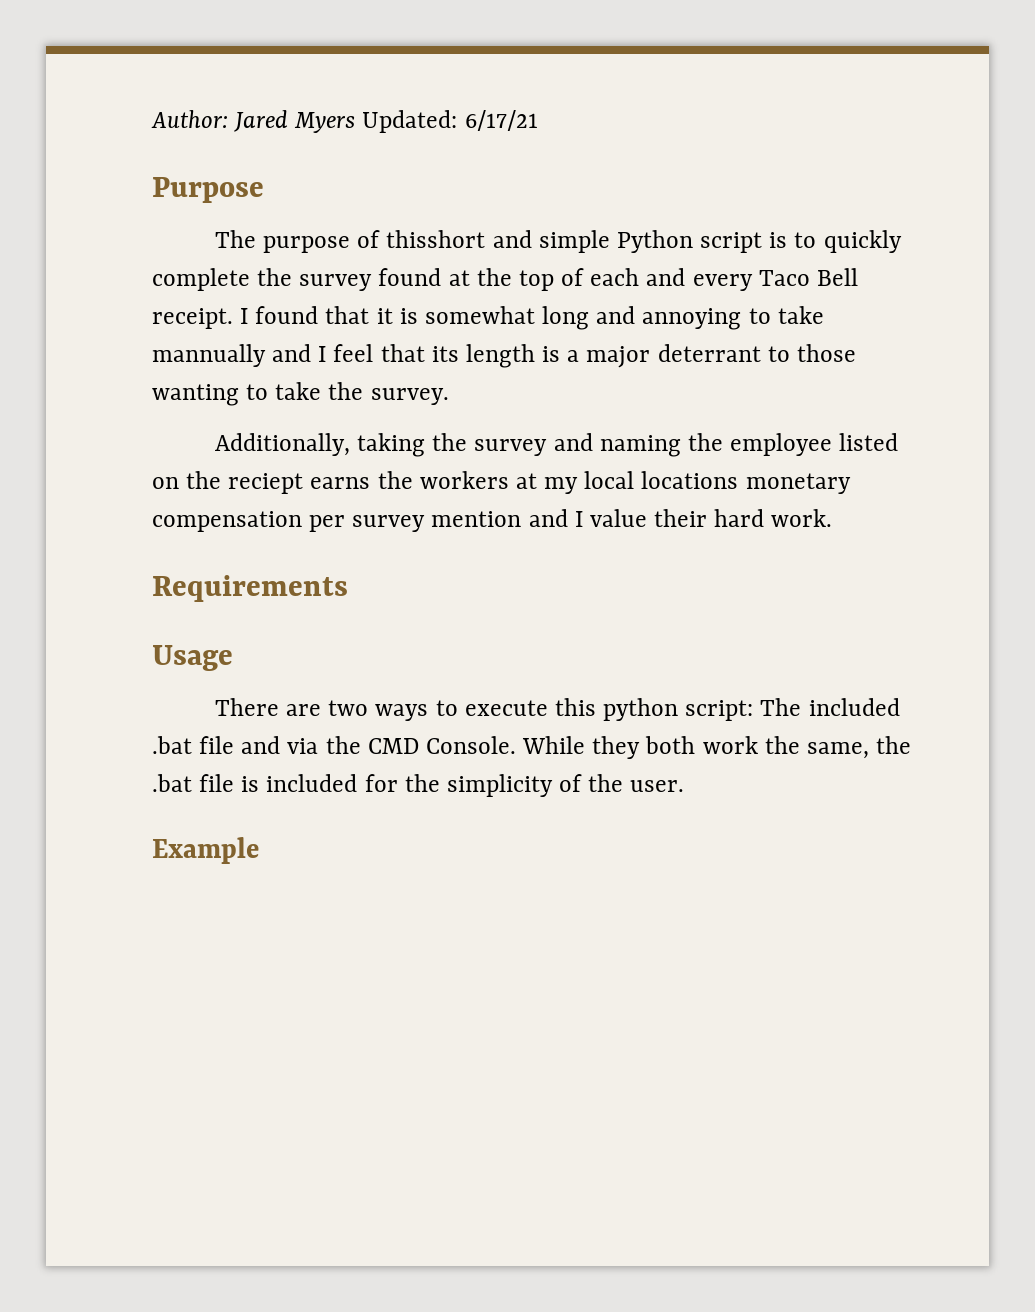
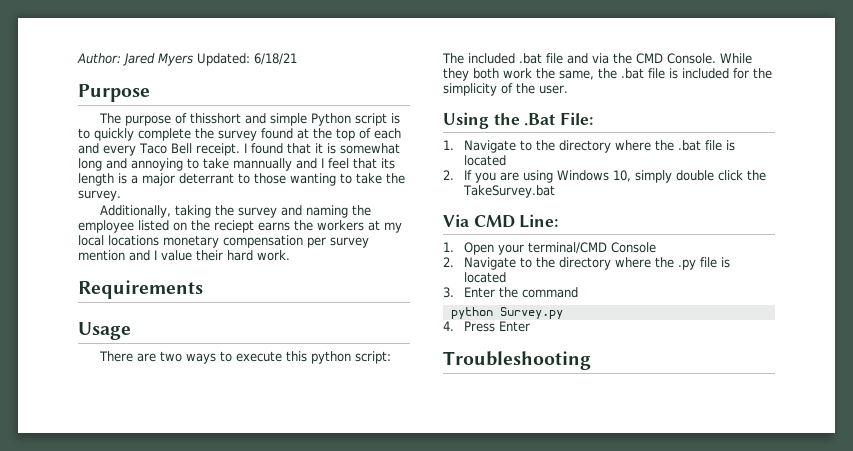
[464,110,538,131] 6/17/21 -> [254,53,297,65] 6/18/21
[152,837,259,864] Example -> [443,112,594,129] [443,140,736,153] [464,155,507,166] [443,170,767,183] [463,185,556,198] [443,214,559,228] [443,242,657,255] [443,257,731,270] [464,272,507,283] [443,287,579,298] [450,307,563,319] [443,321,531,332] [443,351,591,370] Using the .Bat File: // 1. Navigate to the directory where the .bat file is located // 2. If you are using Windows 10, simply double click the TakeSurvey.bat // Via CMD Line: // 1. Open your terminal/CMD Console // 2. Navigate to the directory where the .py file is located // 3. Enter the command // python Survey.py // 4. Press Enter // Troubleshooting

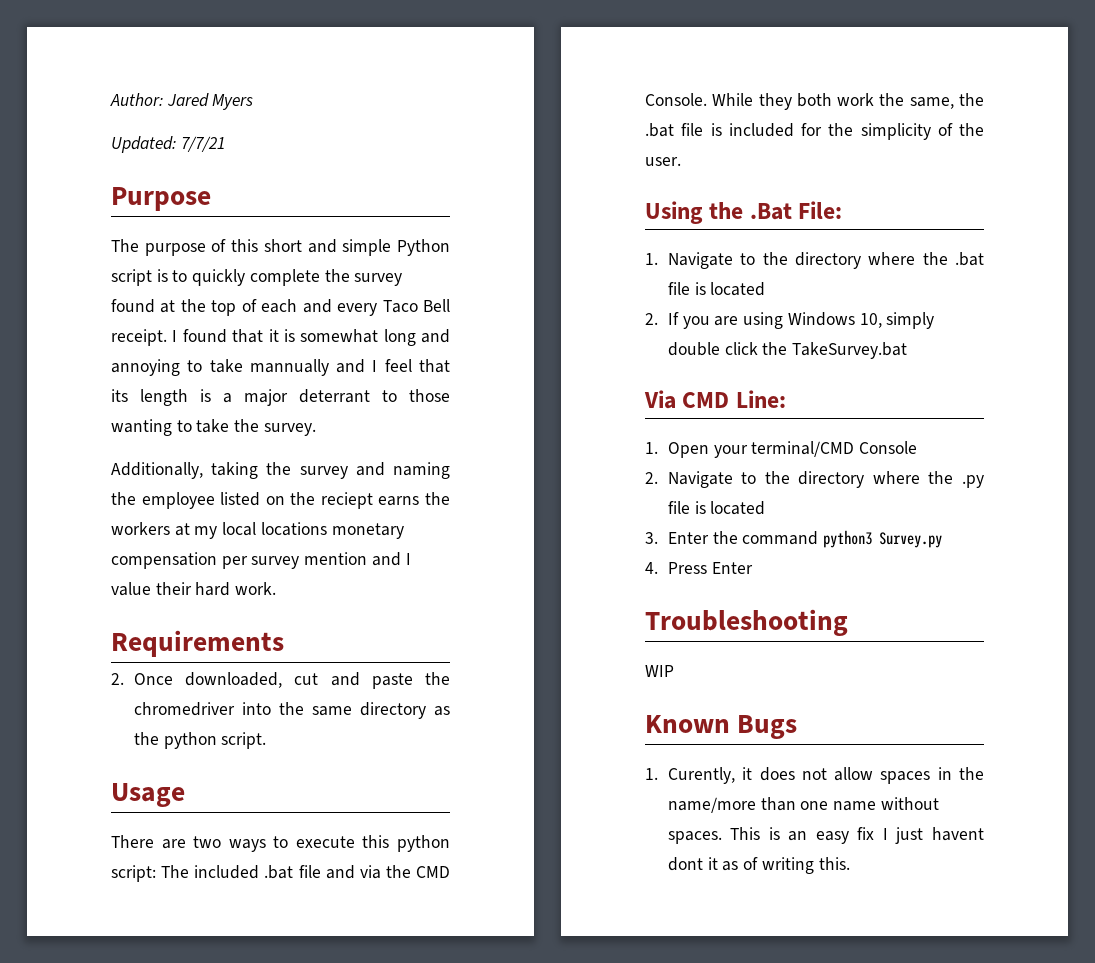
[197,53,297,66] Updated: 6/18/21 -> [111,136,225,153] // Updated: 7/7/21
[189,113,241,124] thisshort -> [231,239,302,252] this short
(203, 289) none -> [111,672,451,689] [133,702,450,719] [133,732,267,749] // 2. Once downloaded, cut and paste the chromedriver into the same directory as the python script.
[450,307,493,319] // python -> [823,530,873,548] python3
(591, 360) none -> [645,665,674,677] [645,715,798,739] [645,767,984,784] [667,797,939,813] [667,827,984,844] [667,857,850,874] // WIP // Known Bugs // 1. Curently, it does not allow spaces in the name/more than one name without spaces. This is an easy fix I just havent dont it as of writing this.

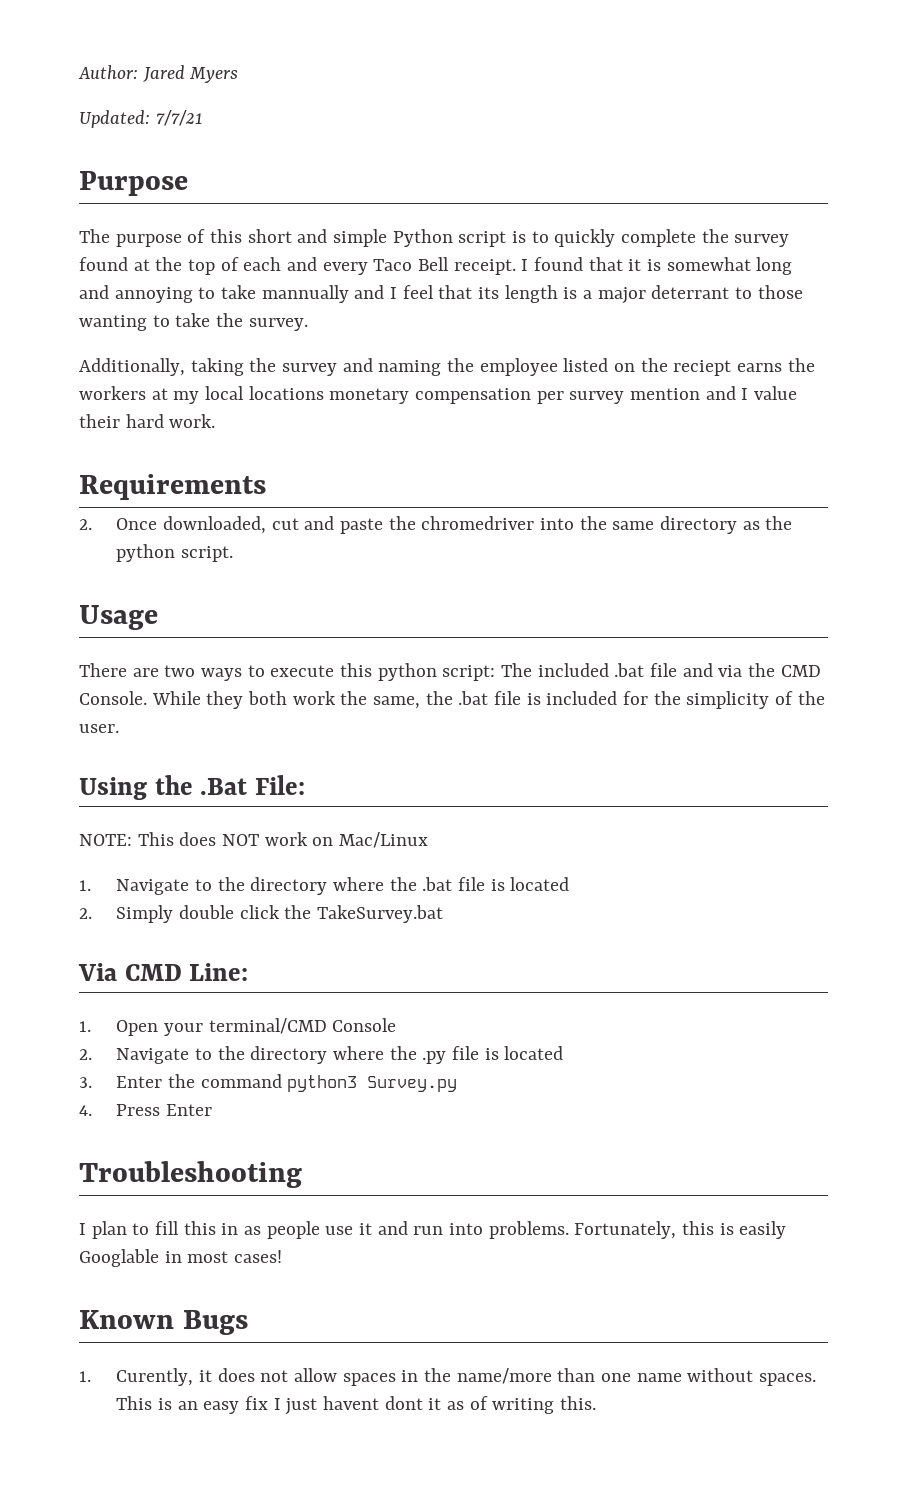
(843, 210) none -> [79,832,429,848] // NOTE: This does NOT work on Mac/Linux
[667,312,935,329] If you are using Windows 10, simply -> [116,905,174,923] Simply
[645,665,674,677] WIP -> [79,1221,787,1239] [79,1249,283,1267] I plan to fill this in as people use it and run into problems. Fortunately, this is easily Googlable in most cases!

